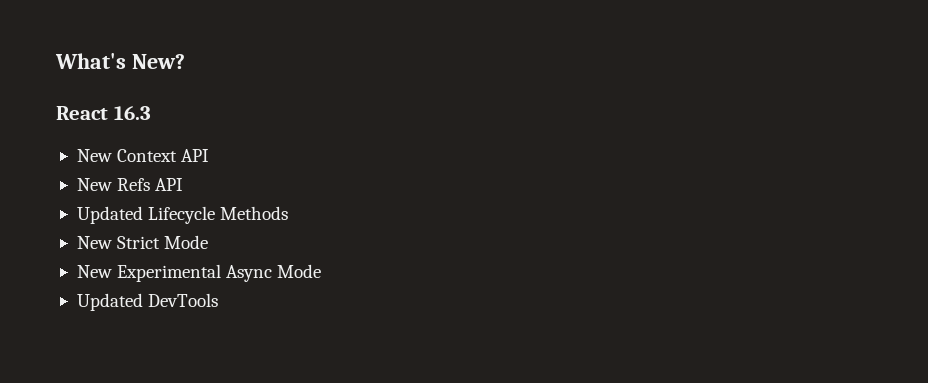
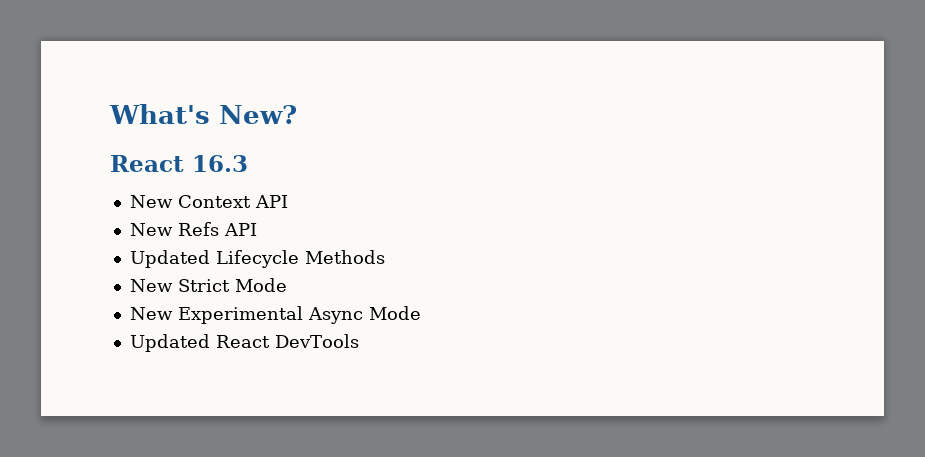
(143, 302) none -> [215,335,270,348] React

